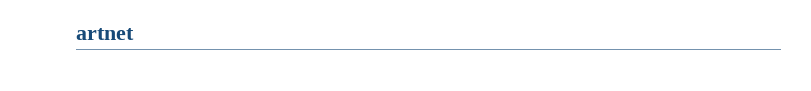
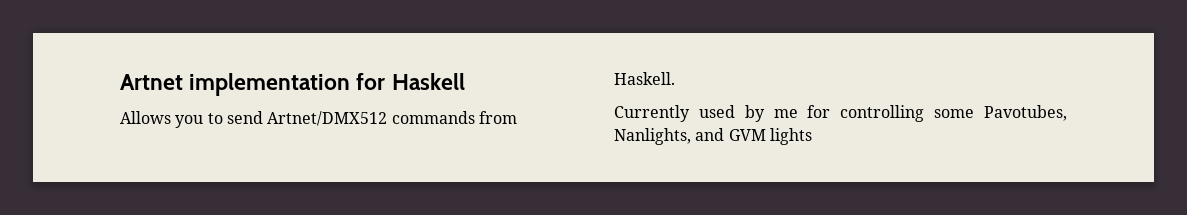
[76,28,134,40] artnet -> [120,73,465,96] [120,111,517,128] [614,72,675,85] [614,105,1067,122] [614,128,812,145] Artnet implementation for Haskell // Allows you to send Artnet/DMX512 commands from Haskell. // Currently used by me for controlling some Pavotubes, Nanlights, and GVM lights

